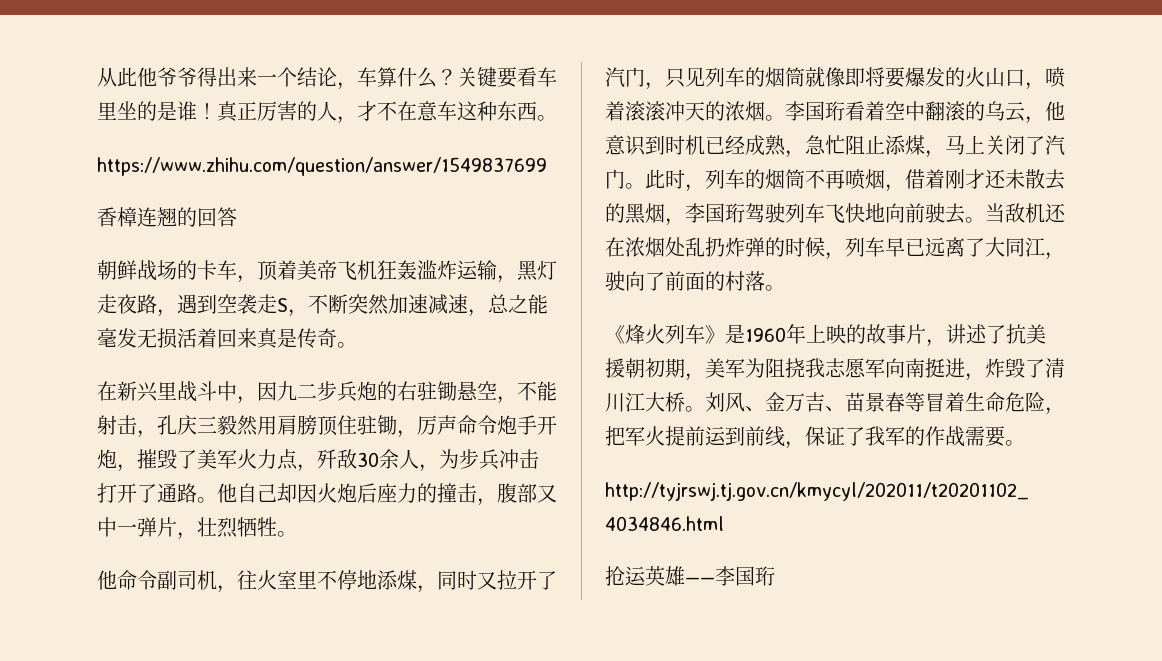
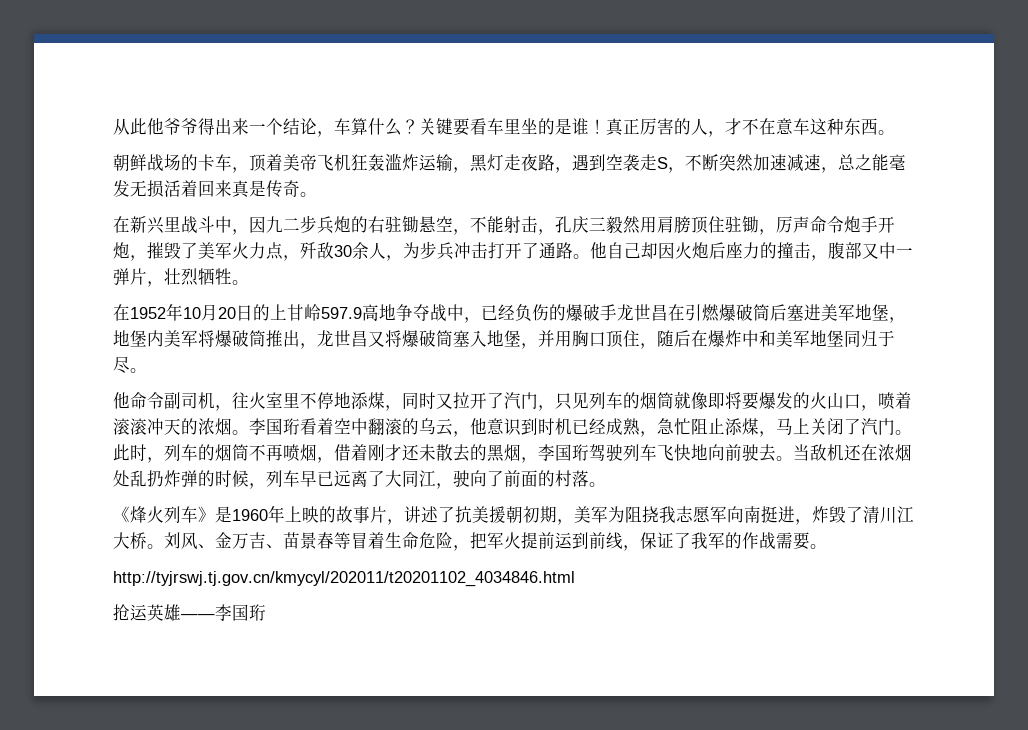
[97,157,547,176] [97,207,237,227] // https://www.zhihu.com/question/answer/1549837699 // 香樟连翘的回答 -> (895, 132) none
(297, 534) none -> [113,303,906,323] [113,330,895,349] [113,356,147,374] // 在1952年10月20日的上甘岭597.9高地争夺战中，已经负伤的爆破手龙世昌在引燃爆破筒后塞进美军地堡，地堡内美军将爆破筒推出，龙世昌又将爆破筒塞入地堡，并用胸口顶住，随后在爆炸中和美军地堡同归于尽。

